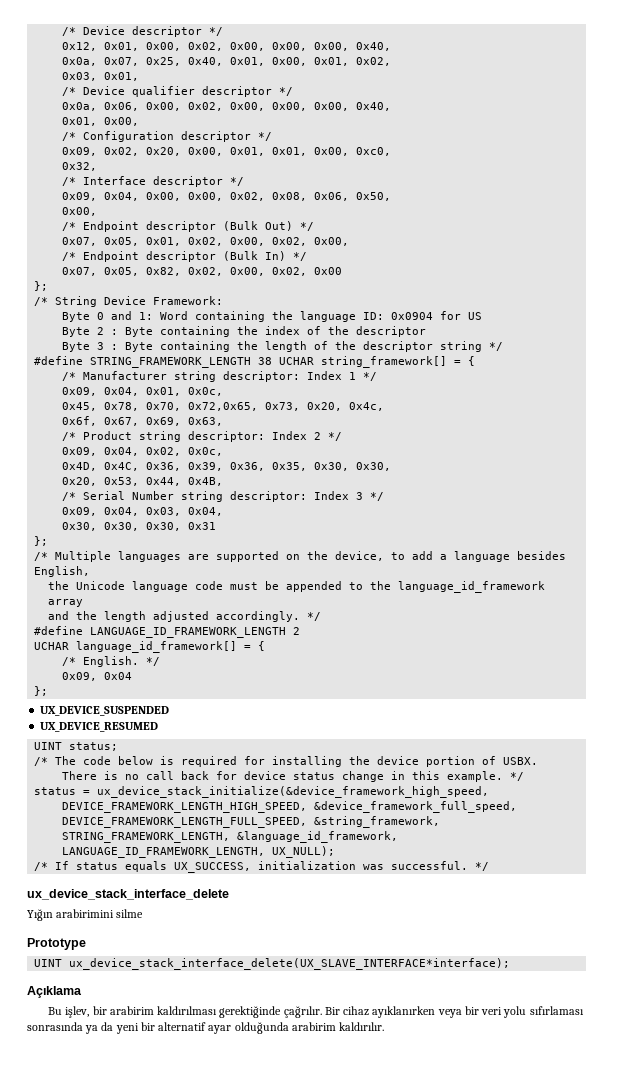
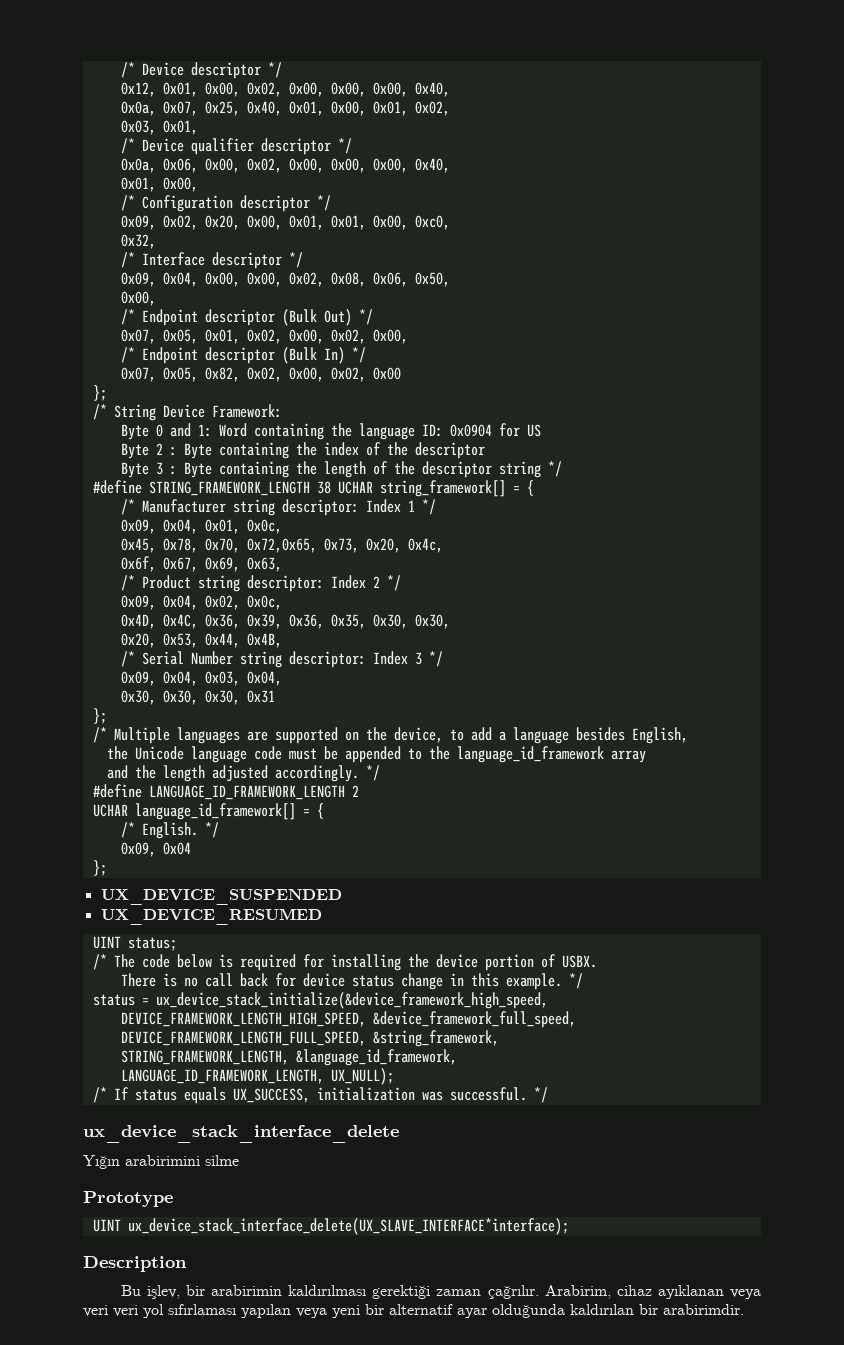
[27,986,82,998] Açıklama -> [83,1256,187,1272] Description
[109,1006,584,1018] [27,1022,114,1034] arabirim kaldırılması gerektiğinde çağrılır. Bir cihaz ayıklanırken veya bir veri yolu sıfırlaması sonrasında ya da -> [211,1285,761,1299] [83,1304,327,1318] arabirimin kaldırılması gerektiği zaman çağrılır. Arabirim, cihaz ayıklanan veya veri veri yol sıfırlaması yapılan veya
[291,1022,385,1031] arabirim kaldırılır. -> [570,1304,744,1315] kaldırılan bir arabirimdir.

